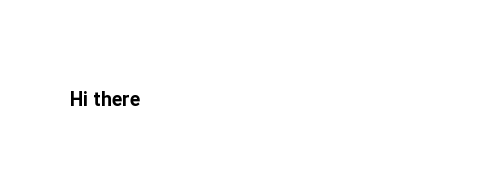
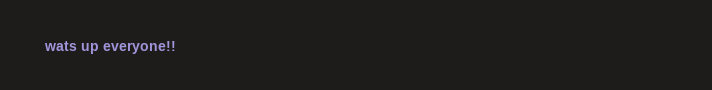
[70,91,141,106] Hi there -> [44,41,176,54] wats up everyone!!

